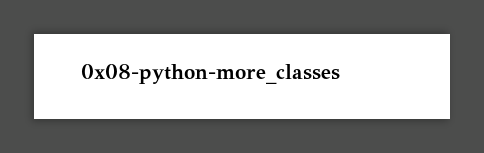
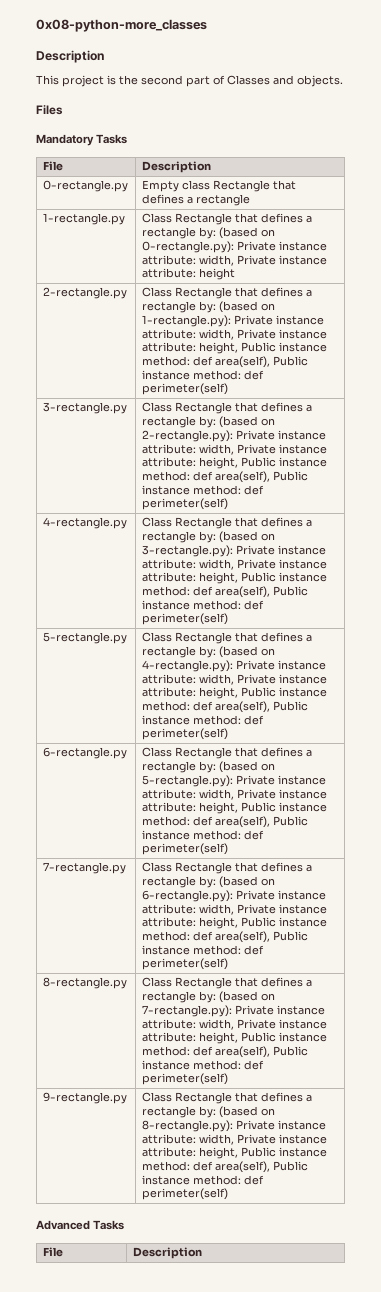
(340, 74) none -> [36,50,104,63] [36,75,343,87] [36,105,63,115] [36,134,128,146] [42,161,63,171] [141,161,211,173] [42,180,128,192] [141,180,296,192] [141,194,250,206] [42,213,125,225] [141,213,312,225] [141,227,275,239] [141,241,327,253] [141,255,327,266] [141,268,235,280] [42,287,127,299] [141,287,312,299] [141,301,275,313] [141,315,324,327] [141,329,327,340] [141,342,327,354] [141,356,308,368] [141,370,264,380] [141,383,228,395] [42,402,127,414] [141,402,312,414] [141,416,275,428] [141,430,326,442] [141,444,327,455] [141,457,327,469] [141,471,308,483] [141,485,264,495] [141,498,228,510] [42,517,127,529] [141,517,312,529] [141,531,275,543] [141,545,326,557] [141,559,327,570] [141,572,327,584] [141,586,308,598] [141,600,264,610] [141,613,228,625] [42,632,127,644] [141,632,312,644] [141,646,275,658] [141,660,326,672] [141,674,327,685] [141,687,327,699] [141,701,308,713] [141,715,264,725] [141,728,228,740] [42,747,127,759] [141,747,312,759] [141,761,275,773] [141,775,326,787] [141,789,327,800] [141,802,327,814] [141,816,308,828] [141,830,264,840] [141,843,228,855] [42,862,126,874] [141,862,312,874] [141,876,275,888] [141,890,326,902] [141,904,327,915] [141,917,327,929] [141,931,308,943] [141,945,264,955] [141,958,228,970] [42,977,127,989] [141,977,312,989] [141,991,275,1003] [141,1005,325,1017] [141,1019,327,1030] [141,1032,327,1044] [141,1046,308,1058] [141,1060,264,1070] [141,1073,228,1085] [42,1092,127,1104] [141,1092,312,1104] [141,1106,275,1118] [141,1120,326,1132] [141,1134,327,1145] [141,1147,327,1159] [141,1161,308,1173] [141,1175,264,1185] [141,1188,228,1200] [36,1220,125,1230] [42,1247,63,1257] [132,1247,202,1259] // Description // This project is the second part of Classes and objects. // Files // Mandatory Tasks // File | Description // 0-rectangle.py | Empty class Rectangle that defines a rectangle // 1-rectangle.py | Class Rectangle that defines a rectangle by: (based on 0-rectangle.py): Private instance attribute: width, Private instance attribute: height // 2-rectangle.py | Class Rectangle that defines a rectangle by: (based on 1-rectangle.py): Private instance attribute: width, Private instance attribute: height, Public instance method: def area(self), Public instance method: def perimeter(self) // 3-rectangle.py | Class Rectangle that defines a rectangle by: (based on 2-rectangle.py): Private instance attribute: width, Private instance attribute: height, Public instance method: def area(self), Public instance method: def perimeter(self) // 4-rectangle.py | Class Rectangle that defines a rectangle by: (based on 3-rectangle.py): Private instance attribute: width, Private instance attribute: height, Public instance method: def area(self), Public instance method: def perimeter(self) // 5-rectangle.py | Class Rectangle that defines a rectangle by: (based on 4-rectangle.py): Private instance attribute: width, Private instance attribute: height, Public instance method: def area(self), Public instance method: def perimeter(self) // 6-rectangle.py | Class Rectangle that defines a rectangle by: (based on 5-rectangle.py): Private instance attribute: width, Private instance attribute: height, Public instance method: def area(self), Public instance method: def perimeter(self) // 7-rectangle.py | Class Rectangle that defines a rectangle by: (based on 6-rectangle.py): Private instance attribute: width, Private instance attribute: height, Public instance method: def area(self), Public instance method: def perimeter(self) // 8-rectangle.py | Class Rectangle that defines a rectangle by: (based on 7-rectangle.py): Private instance attribute: width, Private instance attribute: height, Public instance method: def area(self), Public instance method: def perimeter(self) // 9-rectangle.py | Class Rectangle that defines a rectangle by: (based on 8-rectangle.py): Private instance attribute: width, Private instance attribute: height, Public instance method: def area(self), Public instance method: def perimeter(self) // Advanced Tasks // File | Description

